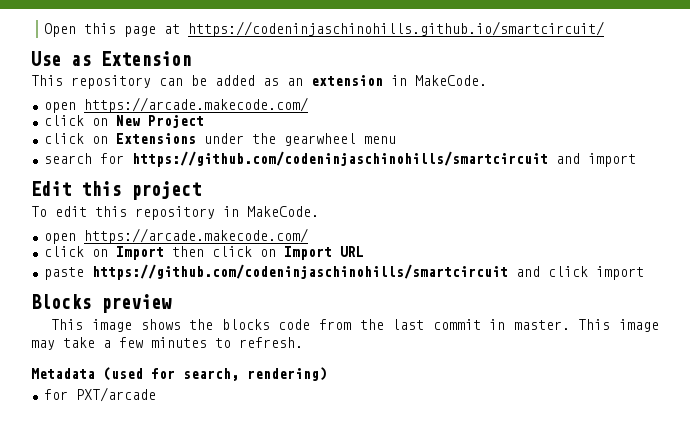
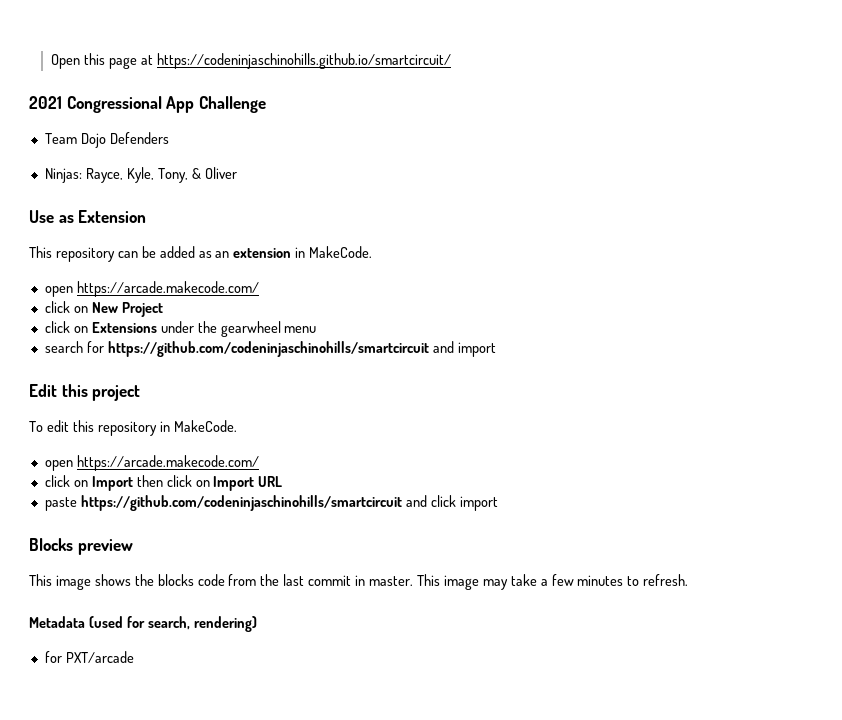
(605, 29) none -> [29,96,266,113] [44,132,169,148] [44,167,237,183] // 2021 Congressional App Challenge // Team Dojo Defenders // Ninjas: Rayce, Kyle, Tony, & Oliver

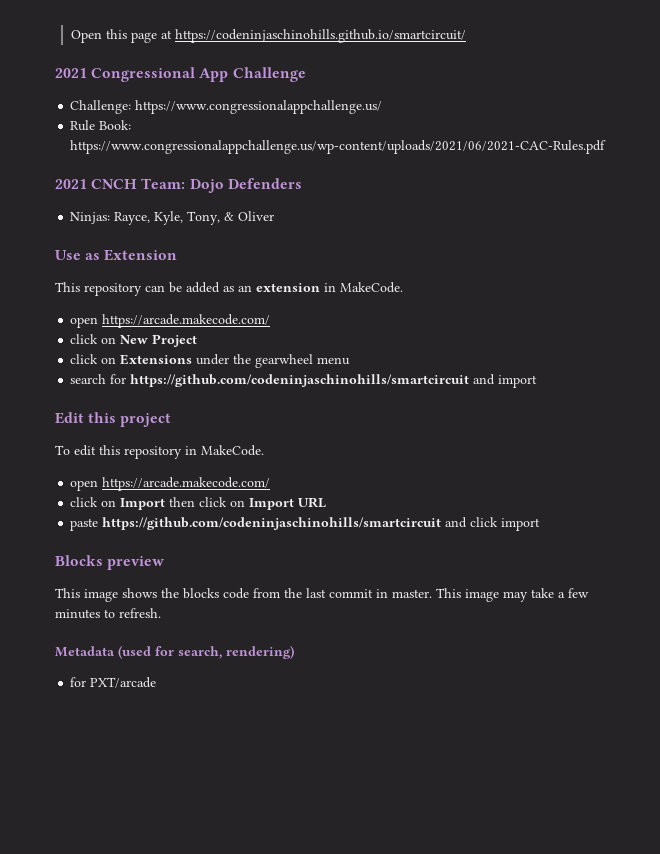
[44,133,77,144] Team -> [70,100,383,114] [70,120,132,131] [70,140,607,154] [55,178,186,189] Challenge: https://www.congressionalappchallenge.us/ // Rule Book: https://www.congressionalappchallenge.us/wp-content/uploads/2021/06/2021-CAC-Rules.pdf // 2021 CNCH Team:

